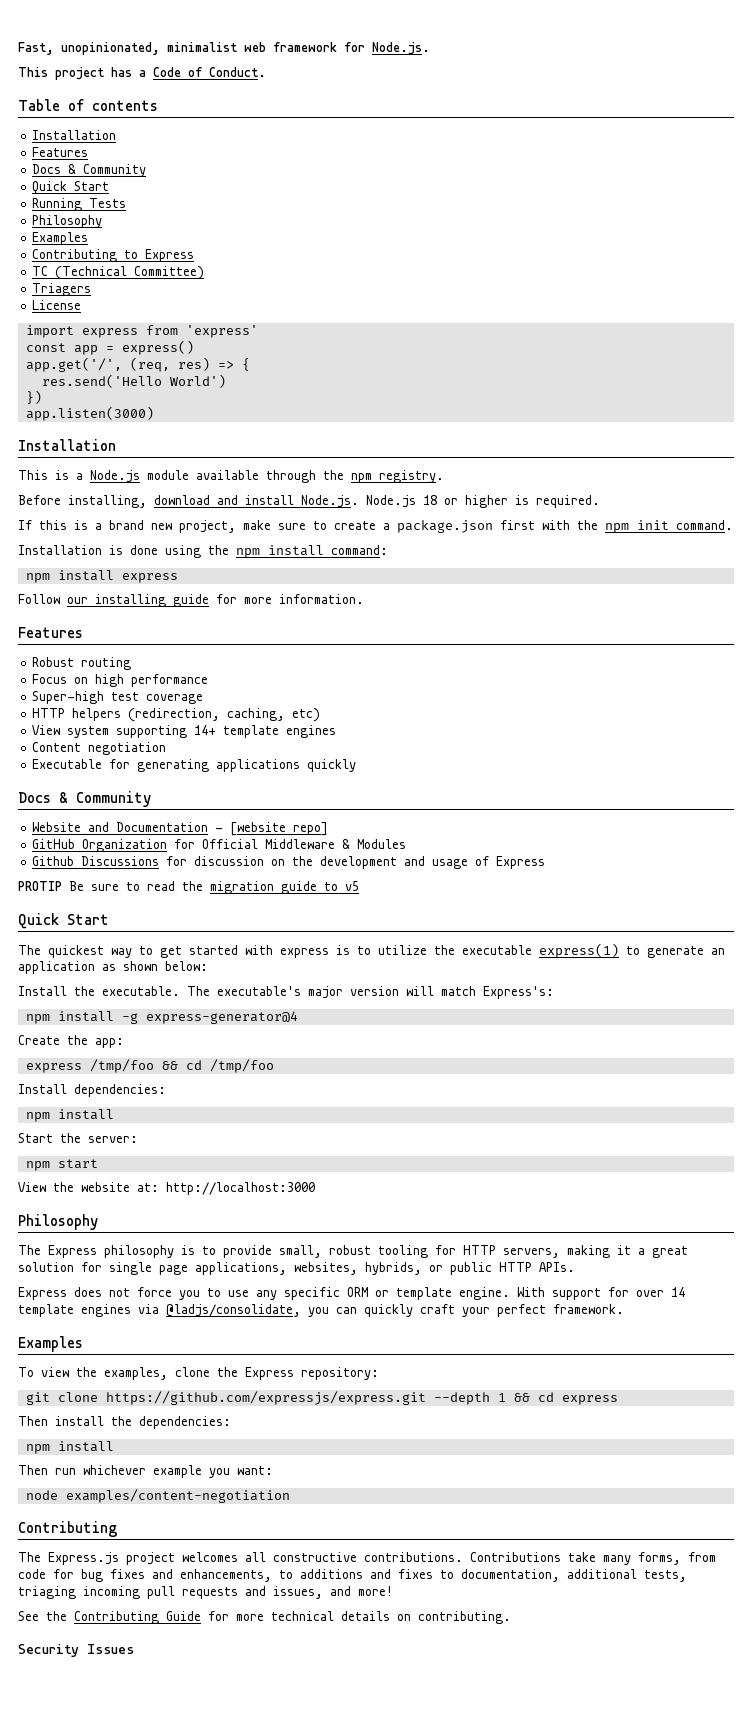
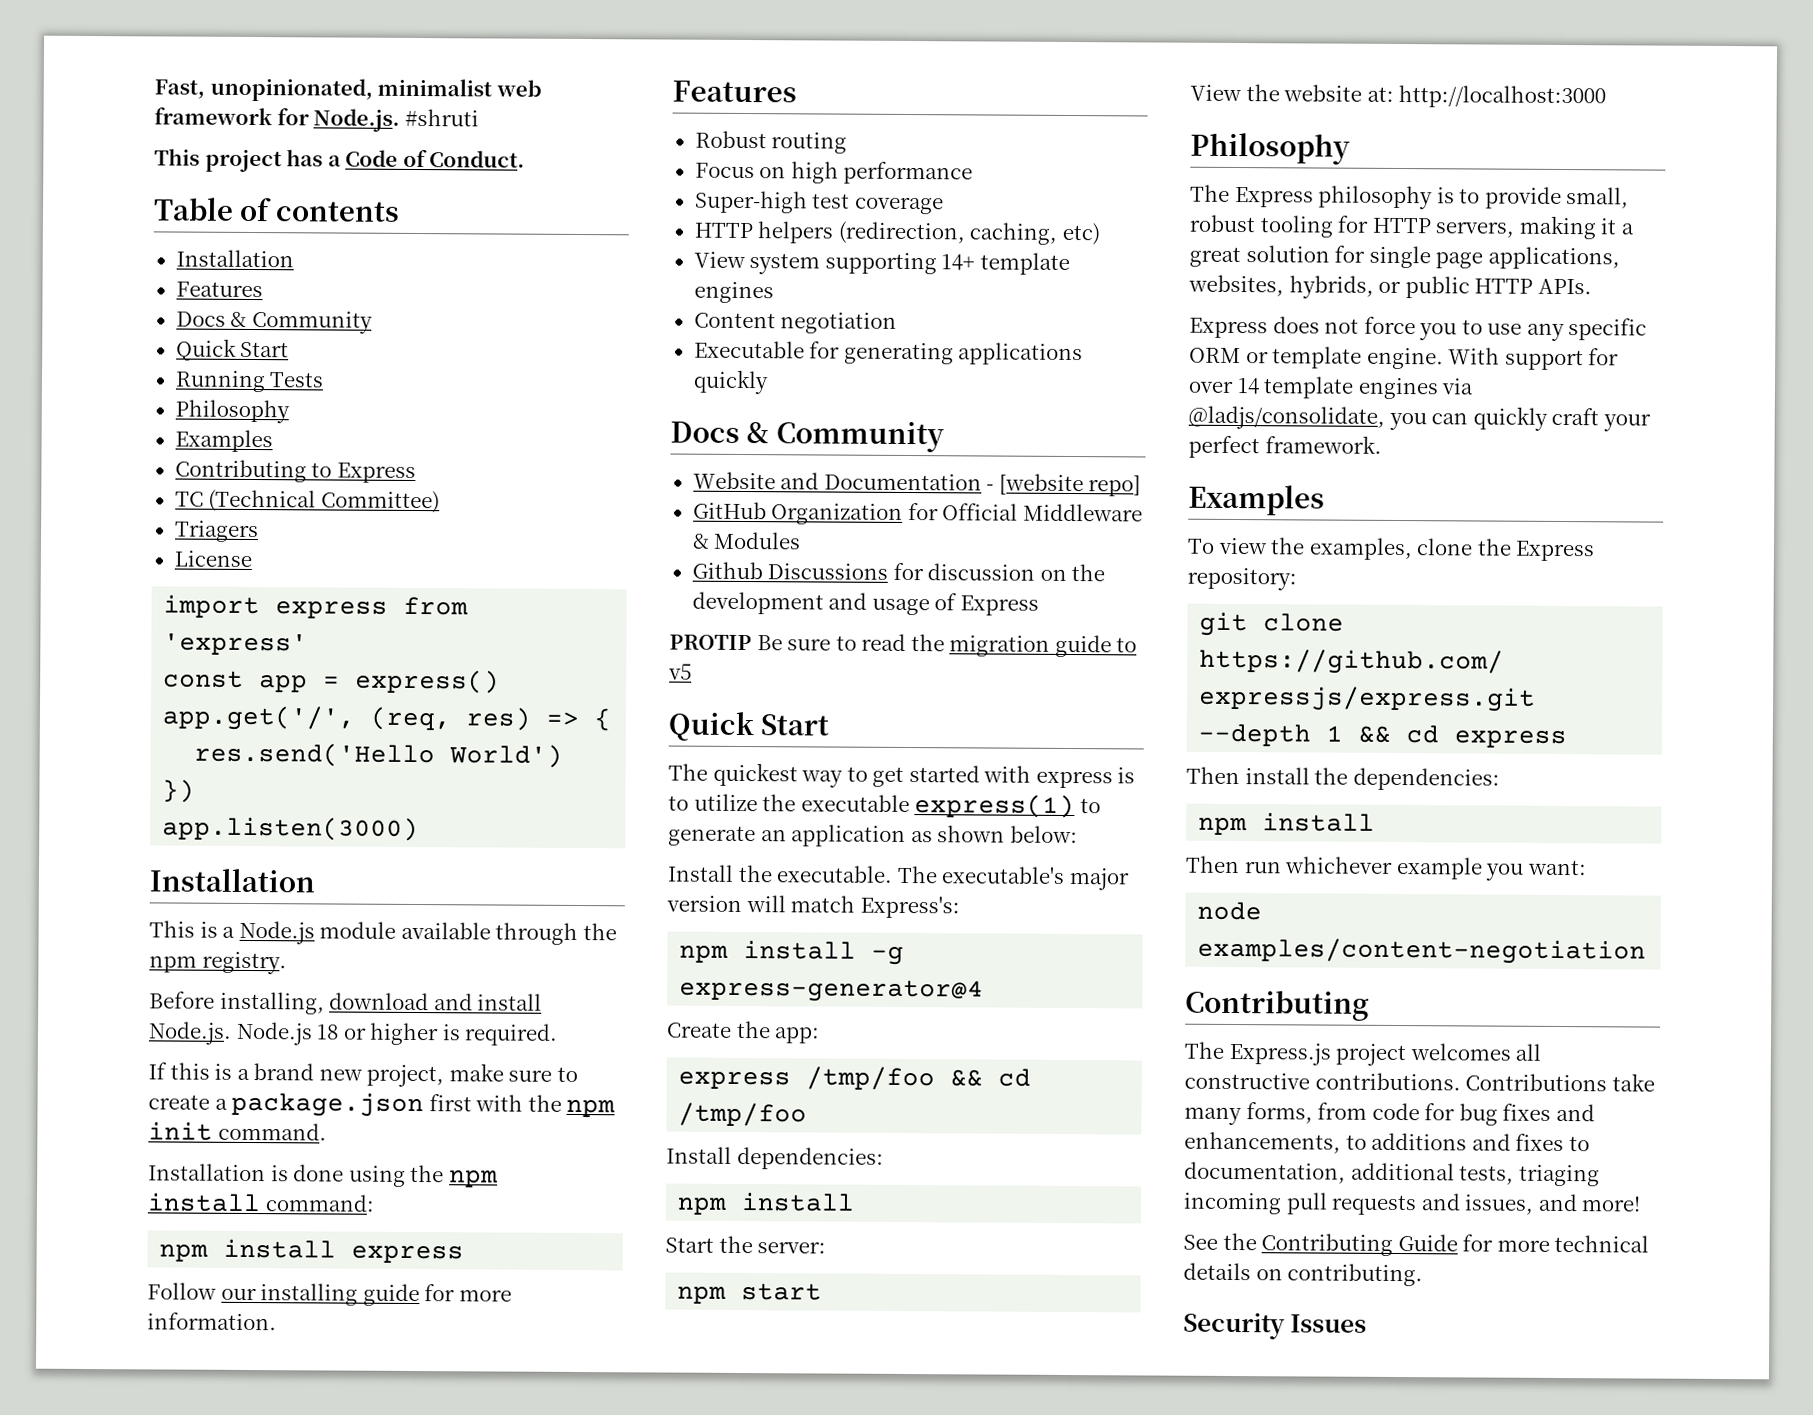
(430, 48) none -> [404,108,479,127] #shruti

